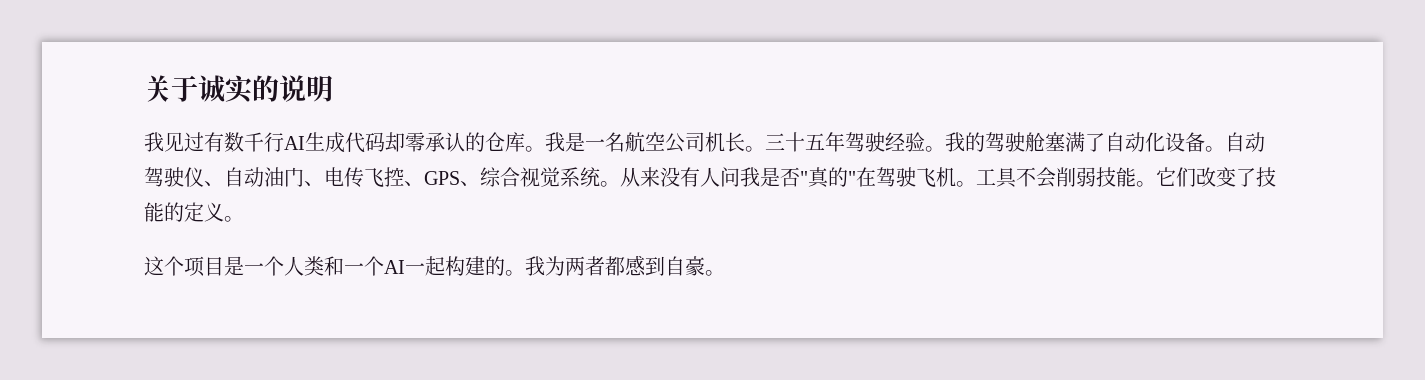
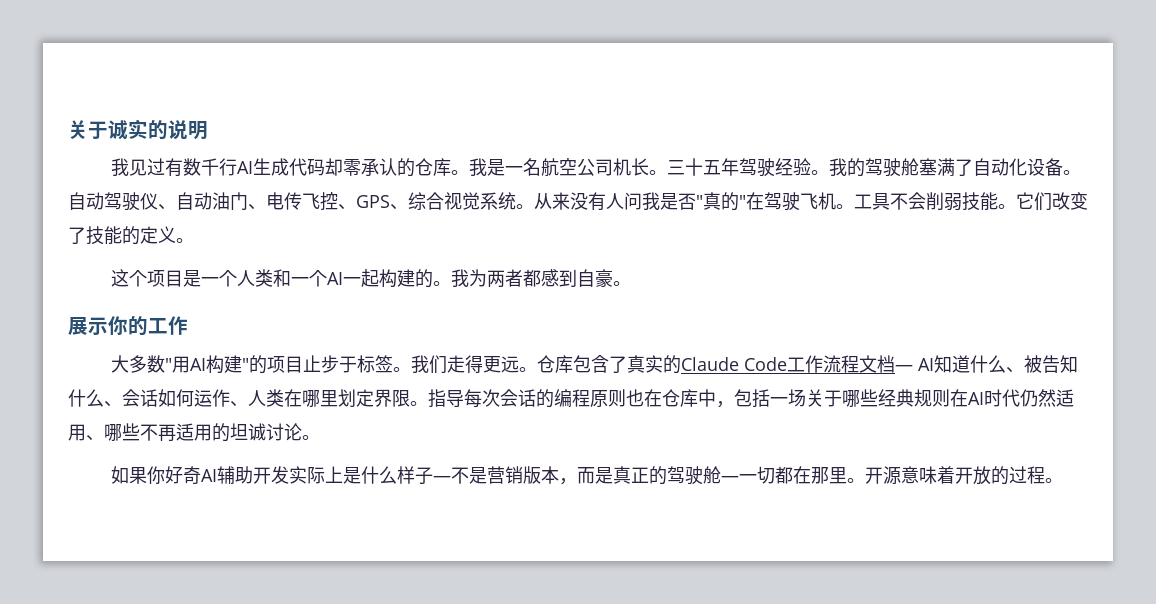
(725, 273) none -> [68,316,188,336] [110,355,1078,374] [68,389,1074,408] [68,423,320,442] [110,466,1063,485] // 展示你的工作 // 大多数"用AI构建"的项目止步于标签。我们走得更远。仓库包含了真实的Claude Code工作流程文档— AI知道什么、被告知什么、会话如何运作、人类在哪里划定界限。指导每次会话的编程原则也在仓库中，包括一场关于哪些经典规则在AI时代仍然适用、哪些不再适用的坦诚讨论。 // 如果你好奇AI辅助开发实际上是什么样子—不是营销版本，而是真正的驾驶舱—一切都在那里。开源意味着开放的过程。

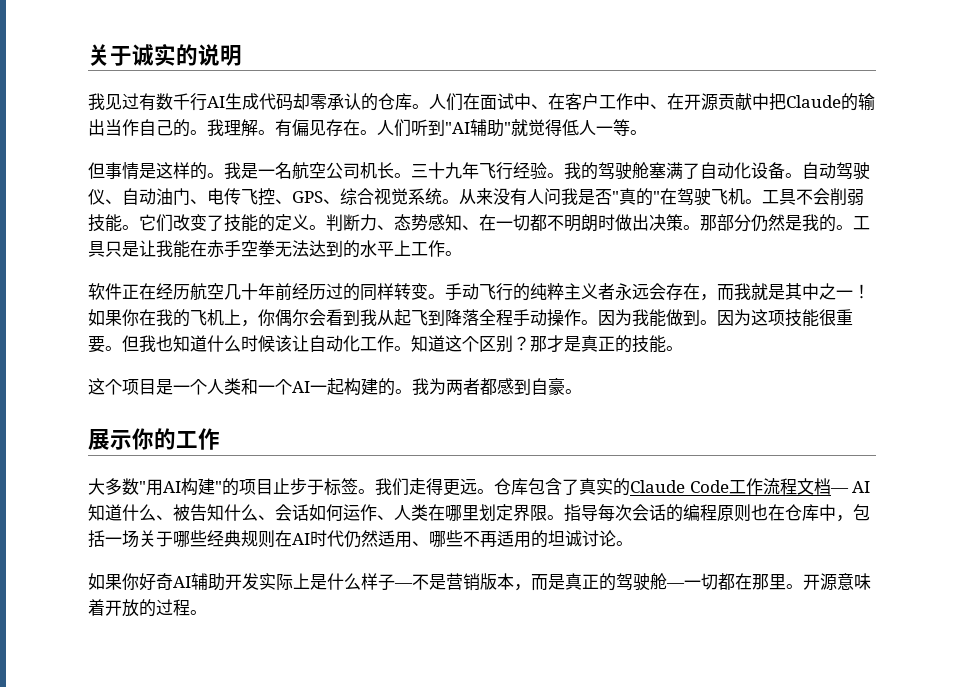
(469, 172) none -> [429,93,875,111] [88,119,647,137] [88,162,224,180] 人们在面试中、在客户工作中、在开源贡献中把Claude的输出当作自己的。我理解。有偏见存在。人们听到"AI辅助"就觉得低人一等。 // 但事情是这样的。
[702,158,775,177] 五年驾驶 -> [445,162,513,180] 九年飞行
(194, 240) none -> [326,214,870,232] [88,240,462,258] [88,283,870,301] [88,309,853,327] [88,335,683,353] 判断力、态势感知、在一切都不明朗时做出决策。那部分仍然是我的。工具只是让我能在赤手空拳无法达到的水平上工作。 // 软件正在经历航空几十年前经历过的同样转变。手动飞行的纯粹主义者永远会存在，而我就是其中之一！如果你在我的飞机上，你偶尔会看到我从起飞到降落全程手动操作。因为我能做到。因为这项技能很重要。但我也知道什么时候该让自动化工作。知道这个区别？那才是真正的技能。

